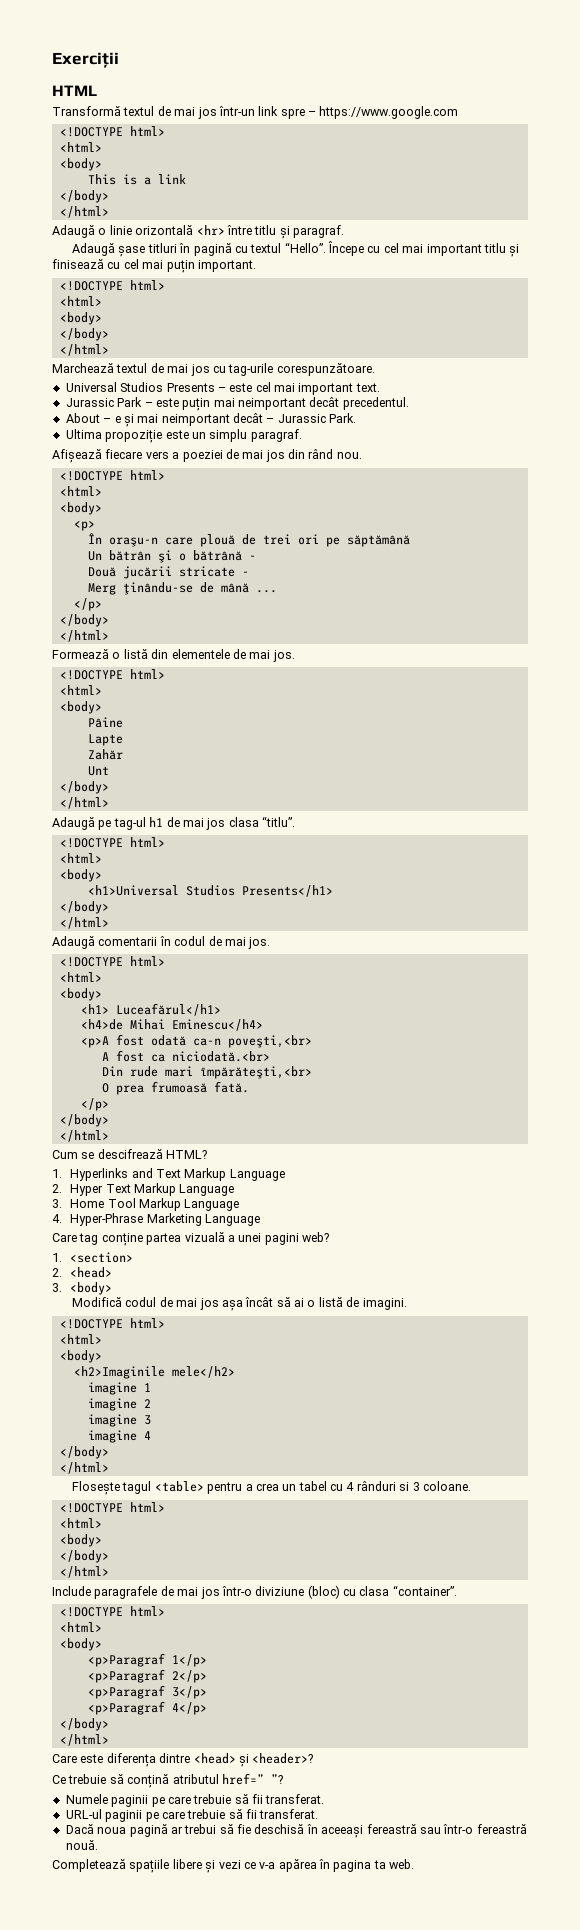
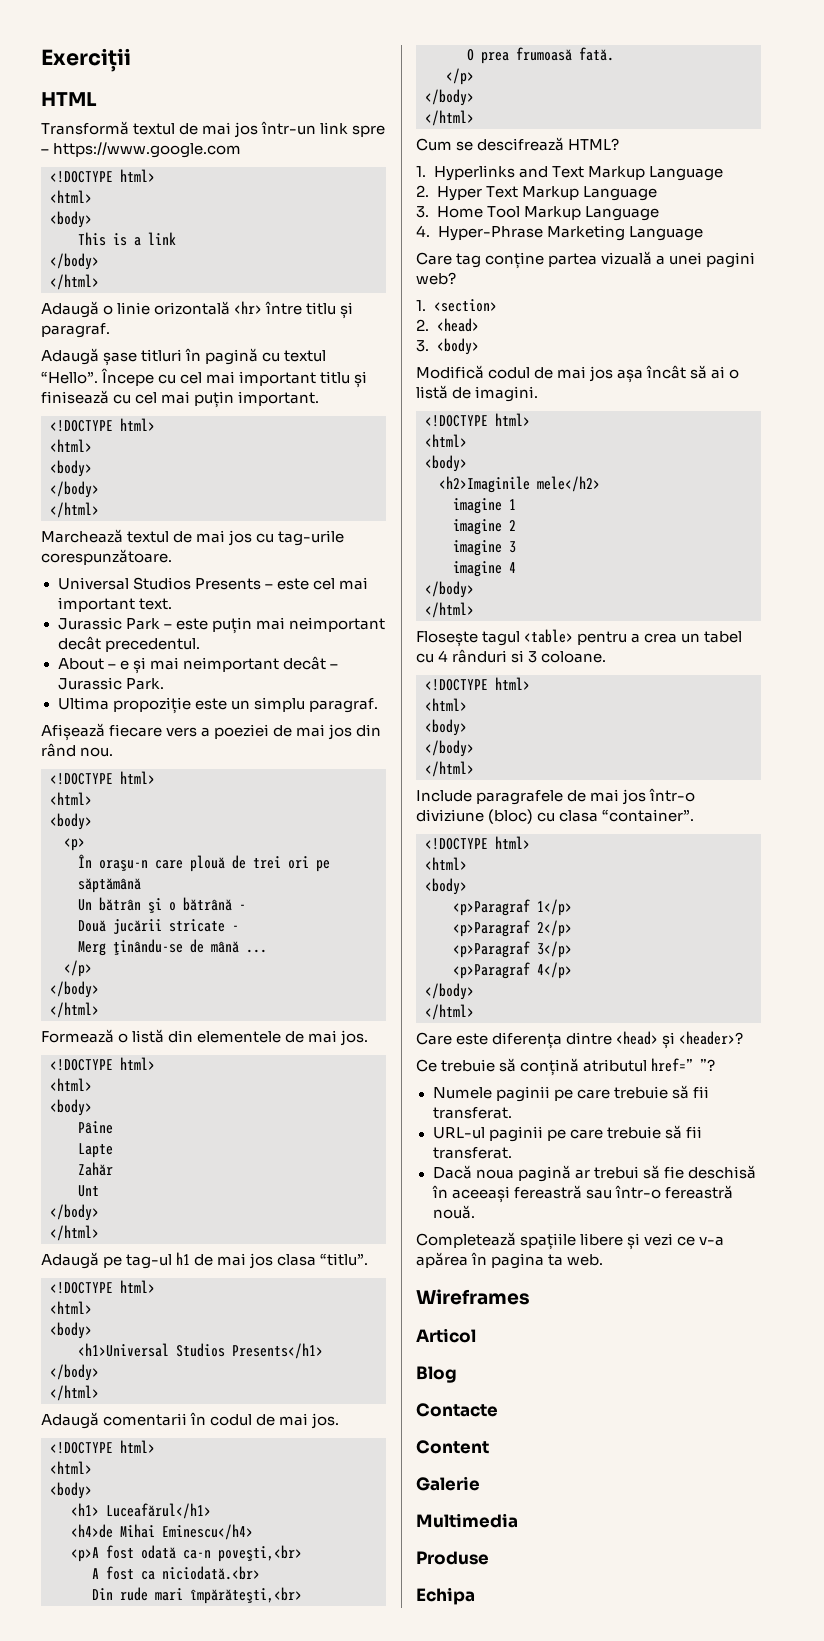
(415, 1864) none -> [416,1289,530,1305] [416,1328,476,1343] [416,1366,457,1383] [416,1403,498,1417] [416,1440,489,1454] [416,1476,480,1491] [416,1513,518,1528] [416,1551,489,1565] [416,1587,475,1605] // Wireframes // Articol // Blog // Contacte // Content // Galerie // Multimedia // Produse // Echipa

